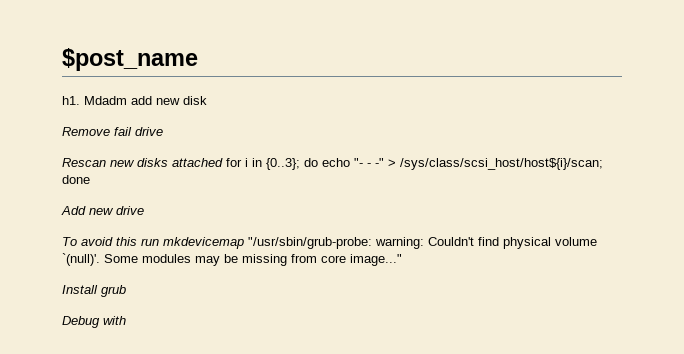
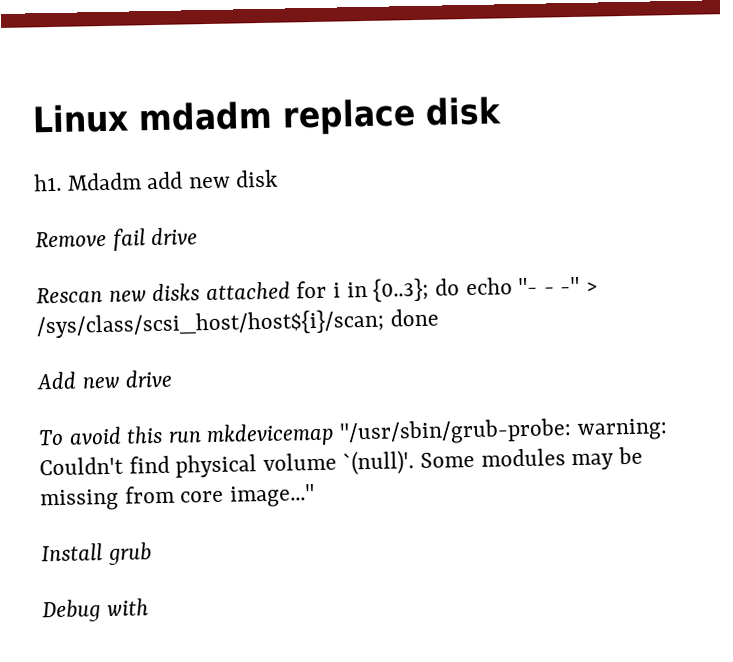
[62,48,198,71] $post_name -> [32,96,502,136] Linux mdadm replace disk

